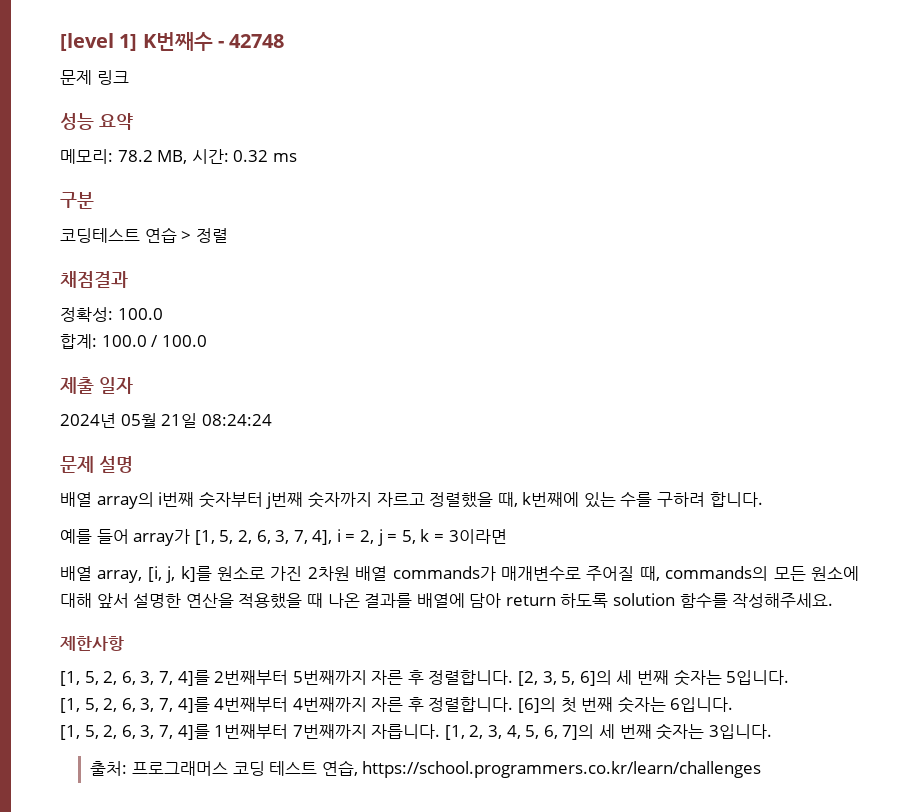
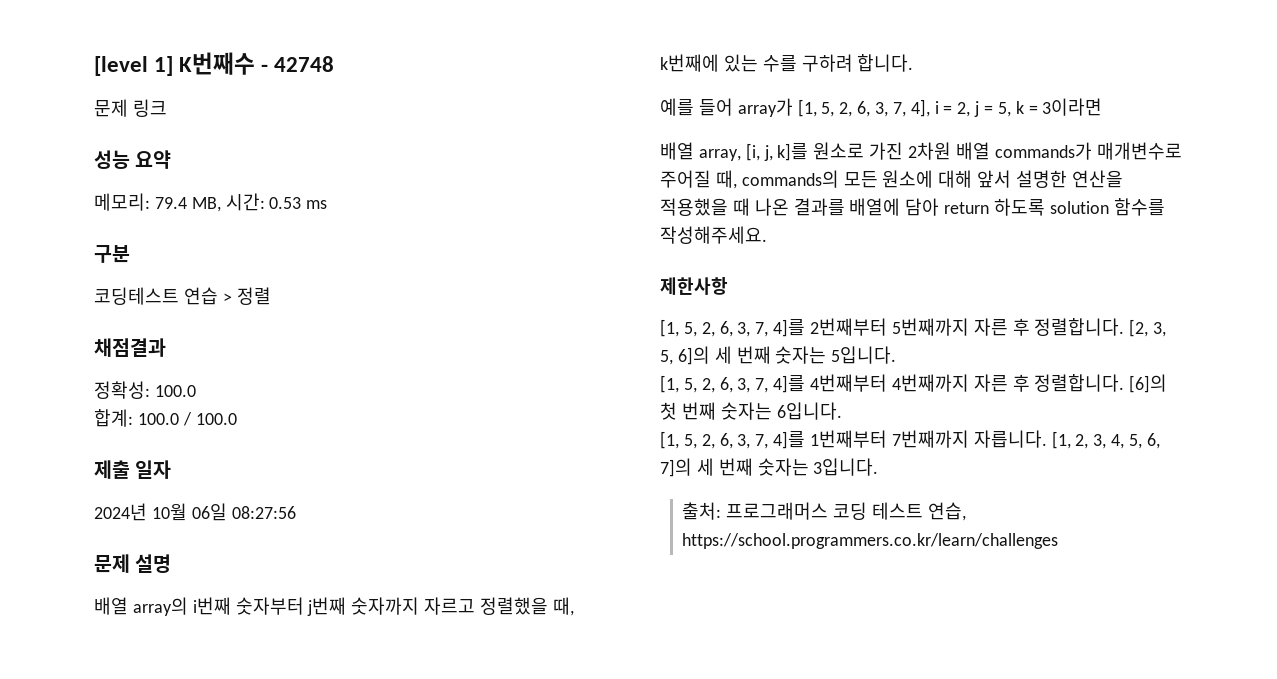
[117,150,153,162] 78.2 -> [154,197,187,209] 79.4
[233,150,269,162] 0.32 -> [269,197,302,209] 0.53
[120,413,272,428] 05월 21일 08:24:24 -> [151,503,296,521] 10월 06일 08:27:56

